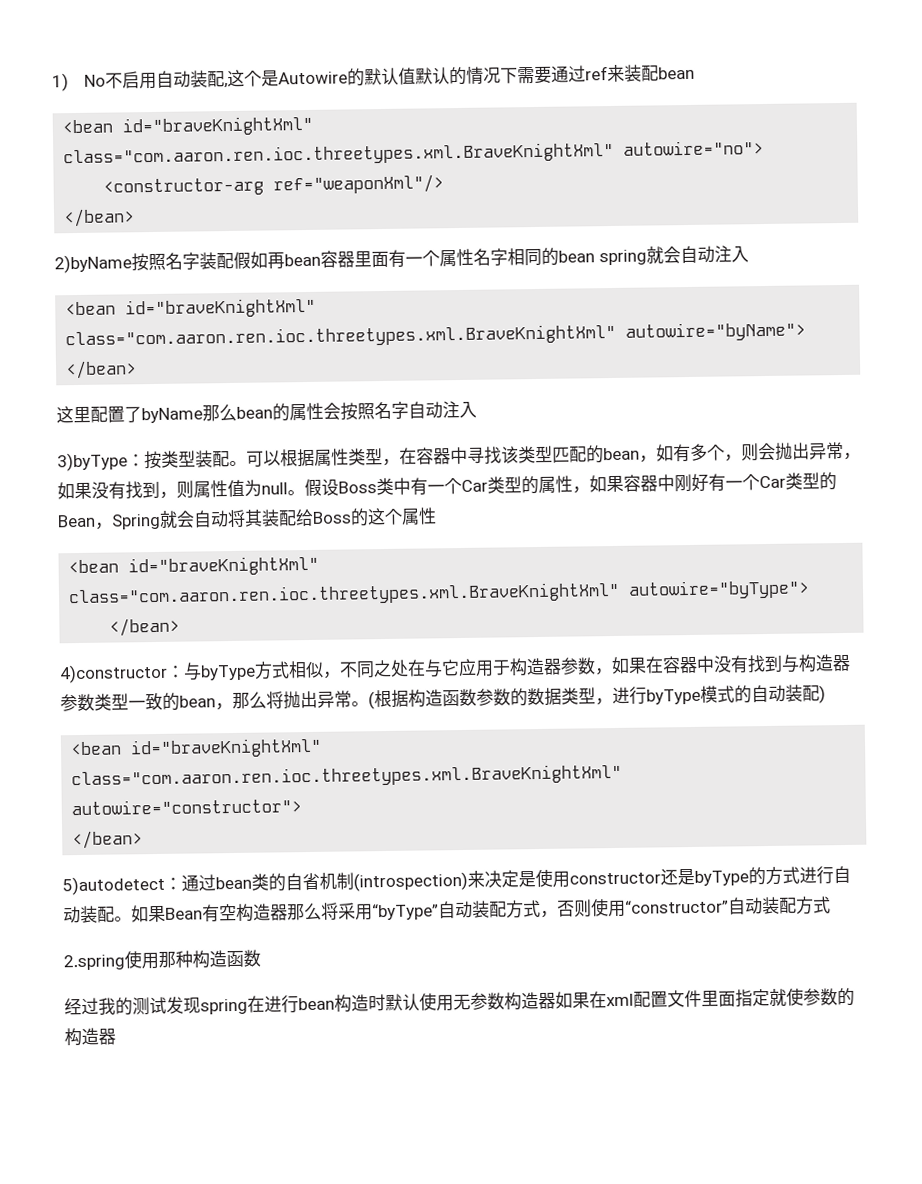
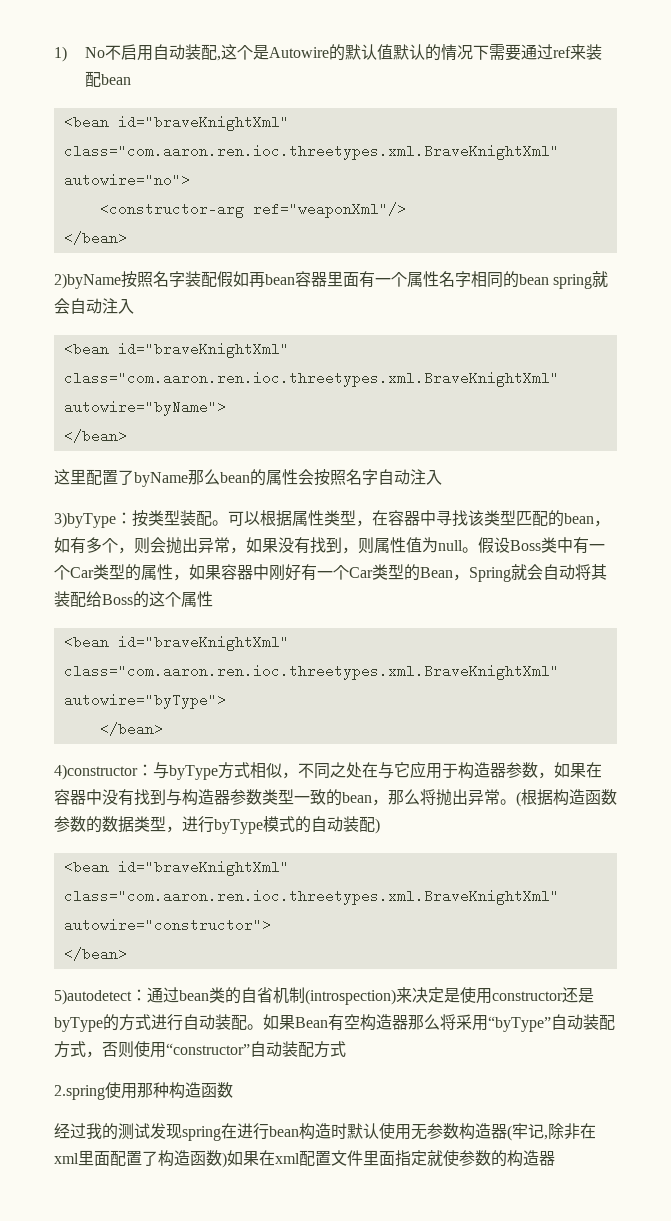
(556, 1001) none -> [507,1123,596,1141] [54,1150,227,1168] (牢记,除非在xml里面配置了构造函数)

